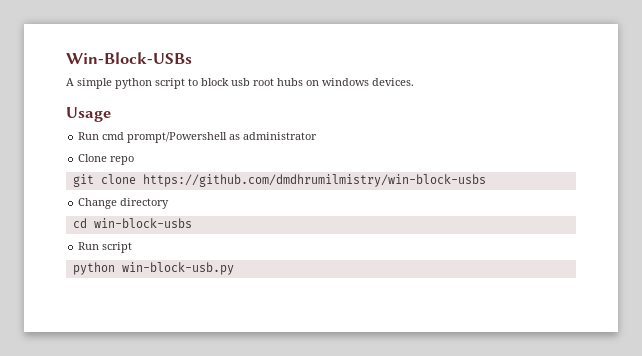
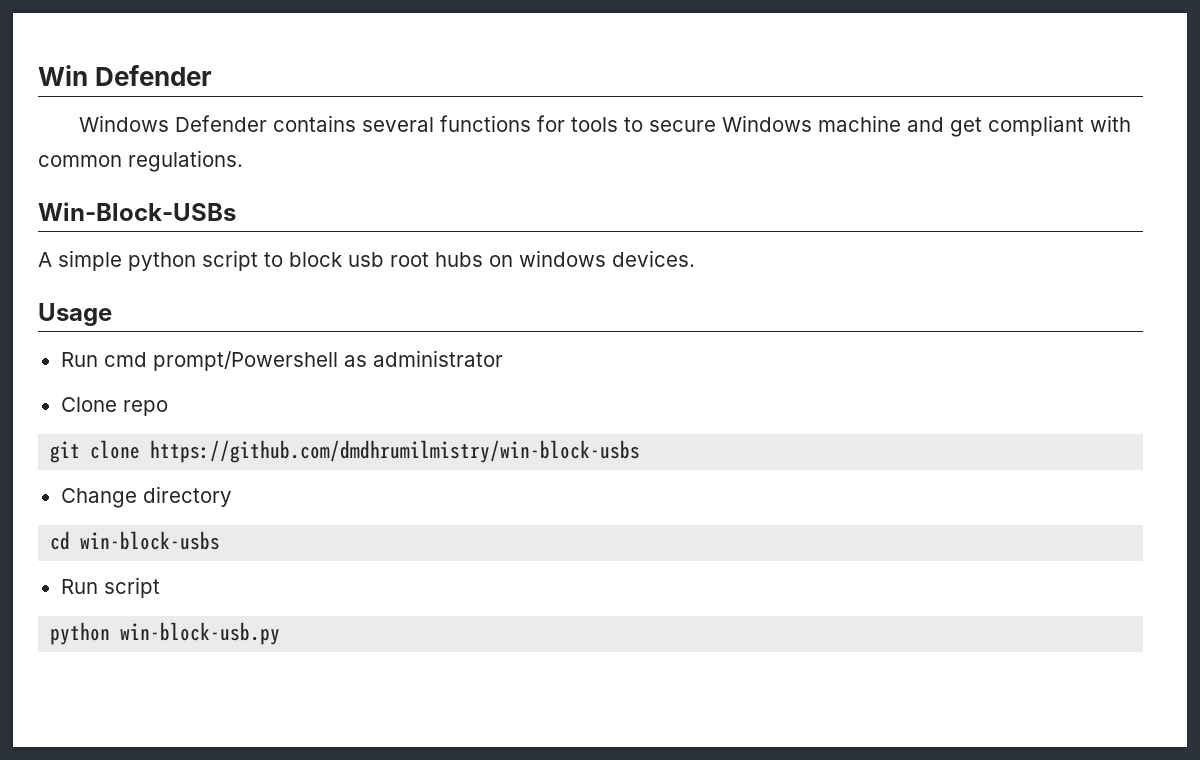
(66, 58) none -> [38,65,213,86] [79,115,1132,137] [38,150,243,172] Win Defender // Windows Defender contains several functions for tools to secure Windows machine and get compliant with common regulations. //

